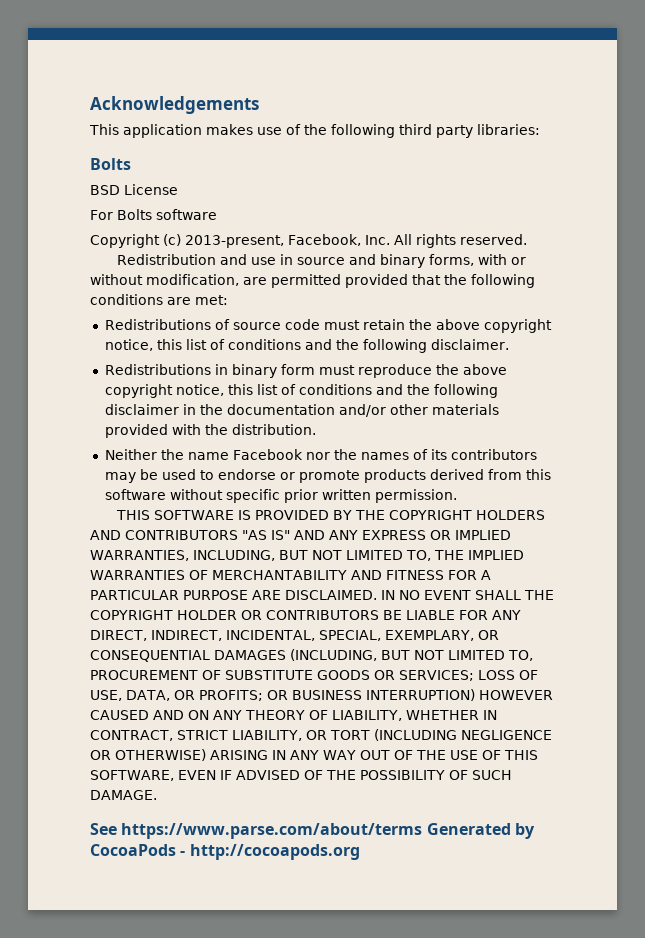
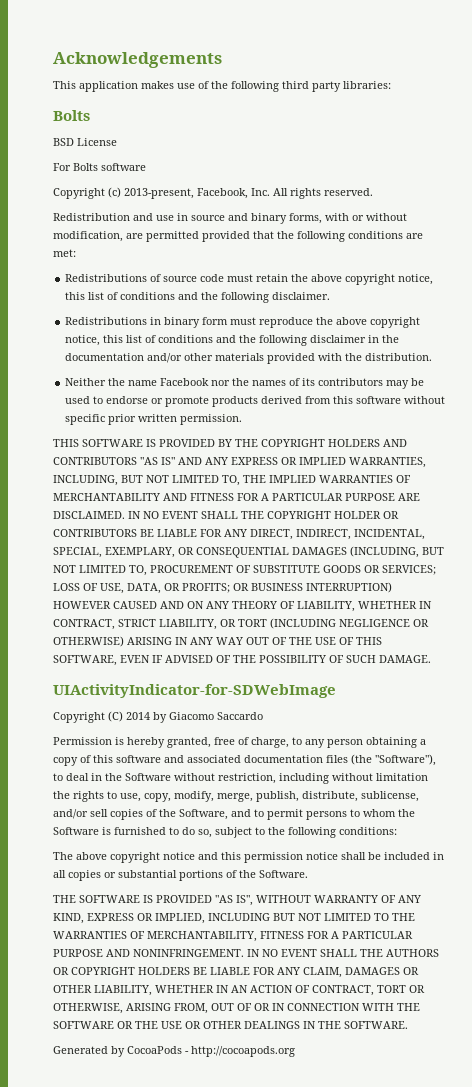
[90,823,423,839] See https://www.parse.com/about/terms -> [53,684,336,698] [53,711,263,723] [53,737,426,748] [53,754,436,766] [53,773,428,784] [53,791,419,802] [53,809,415,820] [53,827,397,838] [53,852,444,863] [53,870,308,881] [53,895,421,906] [53,913,415,924] [53,931,413,942] [53,949,439,957] [53,967,419,978] [53,985,425,996] [53,1003,420,1014] [53,1021,408,1029] UIActivityIndicator-for-SDWebImage // Copyright (C) 2014 by Giacomo Saccardo // Permission is hereby granted, free of charge, to any person obtaining a copy of this software and associated documentation files (the "Software"), to deal in the Software without restriction, including without limitation the rights to use, copy, modify, merge, publish, distribute, sublicense, and/or sell copies of the Software, and to permit persons to whom the Software is furnished to do so, subject to the following conditions: // The above copyright notice and this permission notice shall be included in all copies or substantial portions of the Software. // THE SOFTWARE IS PROVIDED "AS IS", WITHOUT WARRANTY OF ANY KIND, EXPRESS OR IMPLIED, INCLUDING BUT NOT LIMITED TO THE WARRANTIES OF MERCHANTABILITY, FITNESS FOR A PARTICULAR PURPOSE AND NONINFRINGEMENT. IN NO EVENT SHALL THE AUTHORS OR COPYRIGHT HOLDERS BE LIABLE FOR ANY CLAIM, DAMAGES OR OTHER LIABILITY, WHETHER IN AN ACTION OF CONTRACT, TORT OR OTHERWISE, ARISING FROM, OUT OF OR IN CONNECTION WITH THE SOFTWARE OR THE USE OR OTHER DEALINGS IN THE SOFTWARE. //

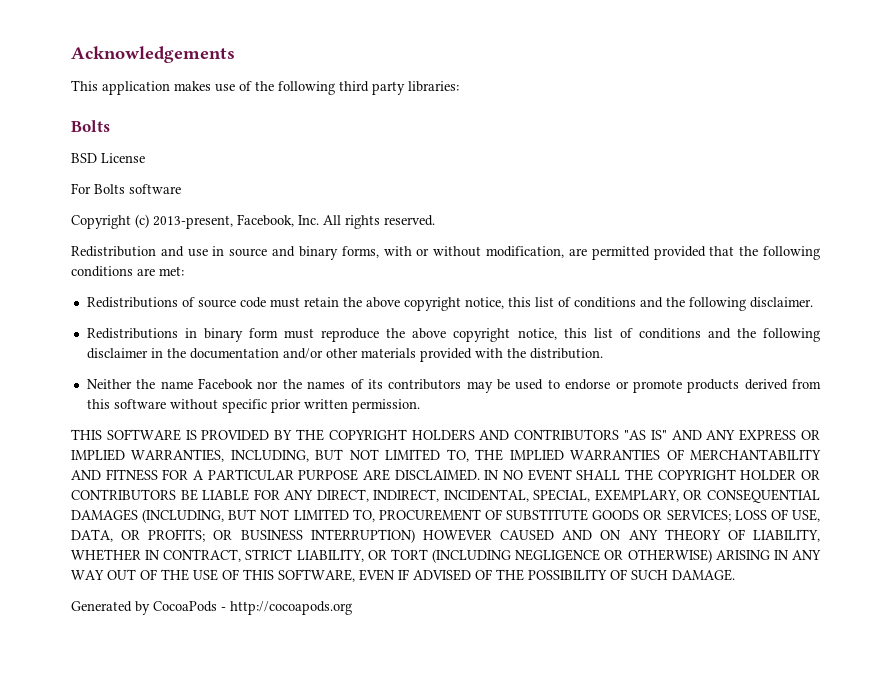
[53,684,336,698] [53,711,263,723] [53,737,426,748] [53,754,436,766] [53,773,428,784] [53,791,419,802] [53,809,415,820] [53,827,397,838] [53,852,444,863] [53,870,308,881] [53,895,421,906] [53,913,415,924] [53,931,413,942] [53,949,439,957] [53,967,419,978] [53,985,425,996] [53,1003,420,1014] [53,1021,408,1029] // UIActivityIndicator-for-SDWebImage // Copyright (C) 2014 by Giacomo Saccardo // Permission is hereby granted, free of charge, to any person obtaining a copy of this software and associated documentation files (the "Software"), to deal in the Software without restriction, including without limitation the rights to use, copy, modify, merge, publish, distribute, sublicense, and/or sell copies of the Software, and to permit persons to whom the Software is furnished to do so, subject to the following conditions: // The above copyright notice and this permission notice shall be included in all copies or substantial portions of the Software. // THE SOFTWARE IS PROVIDED "AS IS", WITHOUT WARRANTY OF ANY KIND, EXPRESS OR IMPLIED, INCLUDING BUT NOT LIMITED TO THE WARRANTIES OF MERCHANTABILITY, FITNESS FOR A PARTICULAR PURPOSE AND NONINFRINGEMENT. IN NO EVENT SHALL THE AUTHORS OR COPYRIGHT HOLDERS BE LIABLE FOR ANY CLAIM, DAMAGES OR OTHER LIABILITY, WHETHER IN AN ACTION OF CONTRACT, TORT OR OTHERWISE, ARISING FROM, OUT OF OR IN CONNECTION WITH THE SOFTWARE OR THE USE OR OTHER DEALINGS IN THE SOFTWARE. -> (735, 575) none

